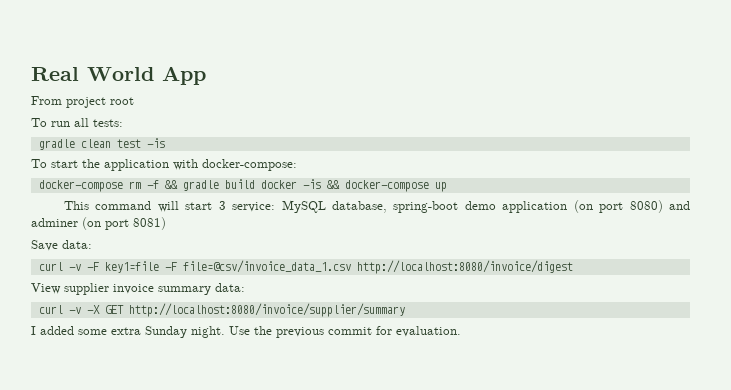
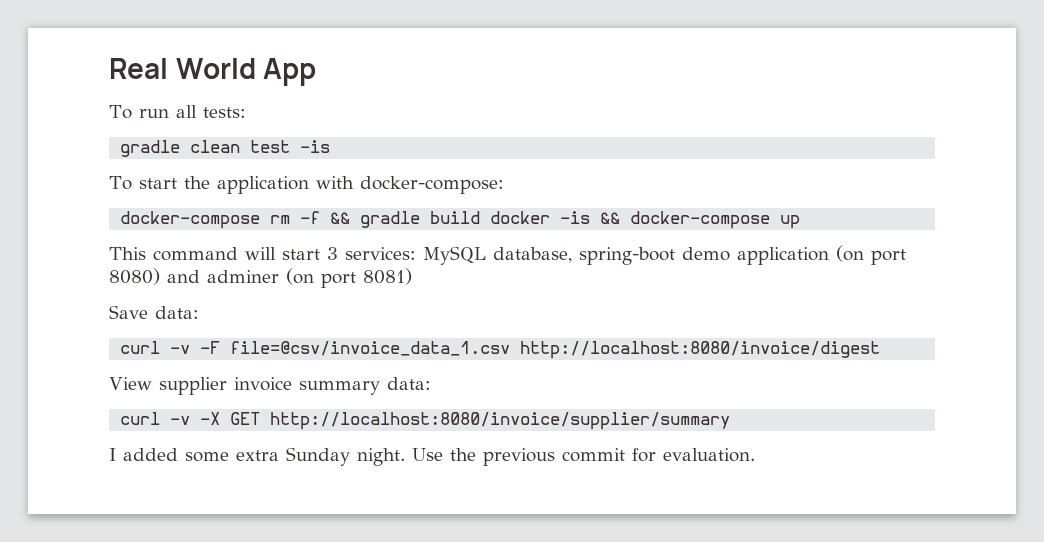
[31,96,134,108] // From project root -> (317, 72) none
[232,202,276,212] service: -> [345,247,416,260] services:
[104,261,177,273] key1=file -F -> (221, 347) none

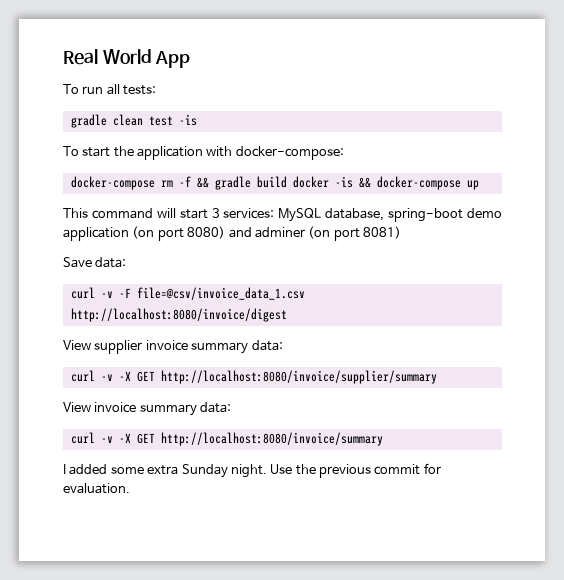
(731, 421) none -> [63,402,232,416] [70,432,383,446] // View invoice summary data: // curl -v -X GET http://localhost:8080/invoice/summary

